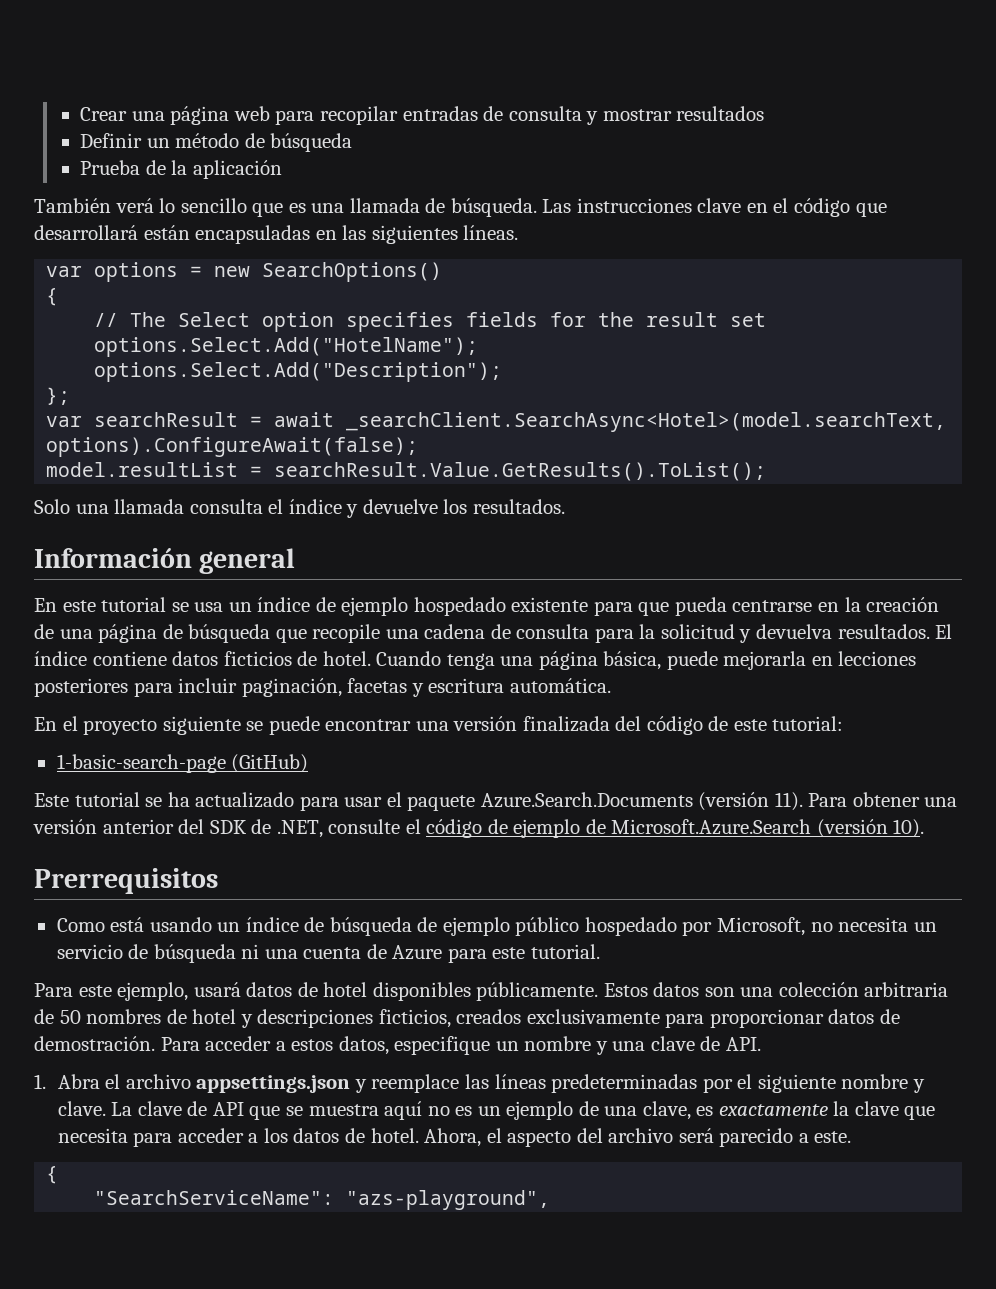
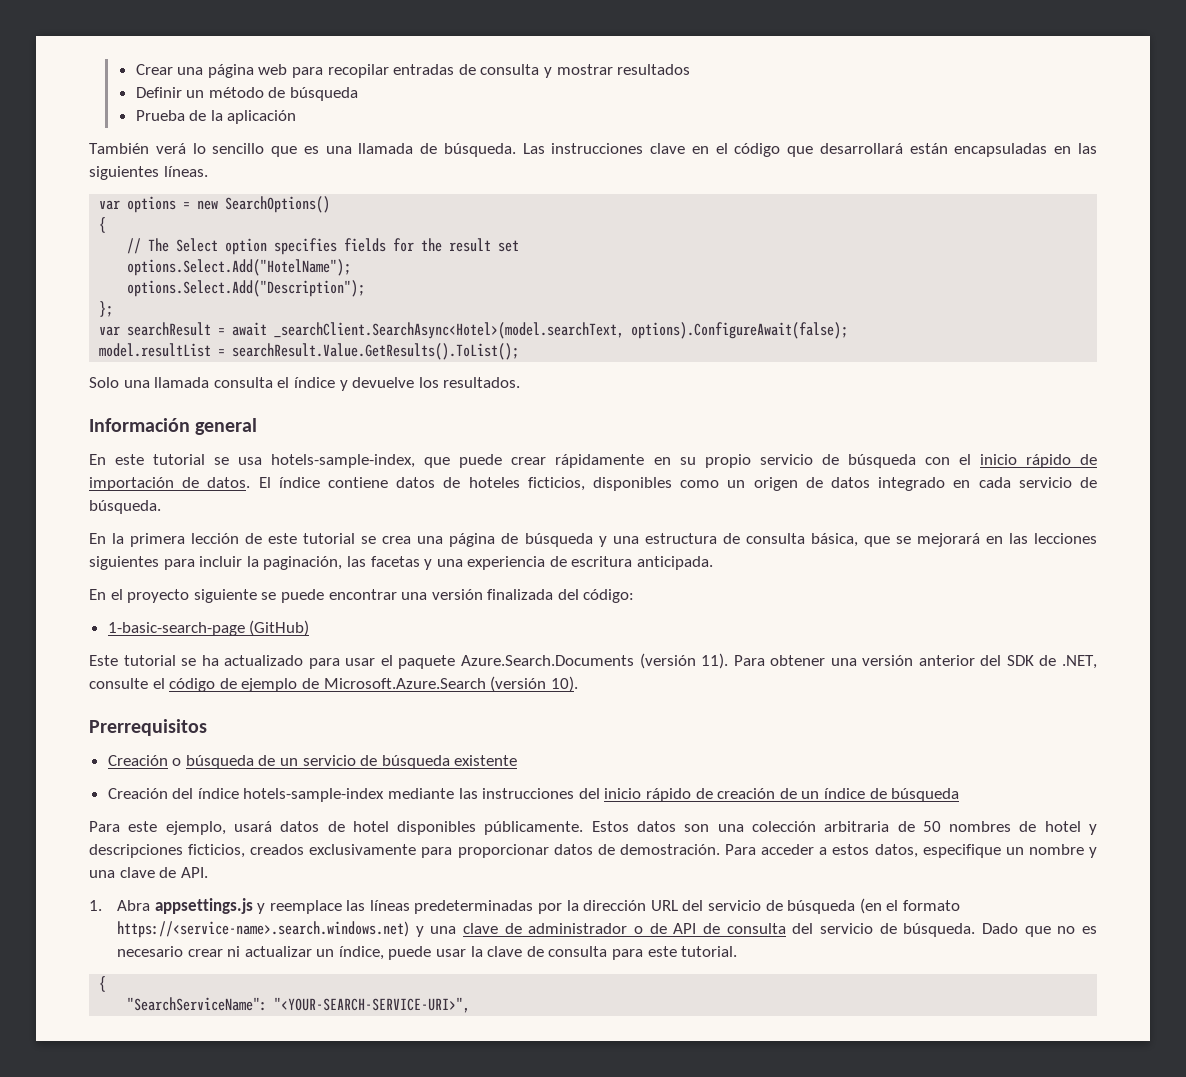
[228,597,940,616] [34,624,953,643] [34,651,917,670] [34,678,611,697] un índice de ejemplo hospedado existente para que pueda centrarse en la creación de una página de búsqueda que recopile una cadena de consulta para la solicitud y devuelva resultados. El índice contiene datos ficticios de hotel. Cuando tenga una página básica, puede mejorarla en lecciones posteriores para incluir paginación, facetas y escritura automática. -> [271,454,1097,468] [89,477,1098,491] [89,500,161,514] [89,533,1097,547] [89,556,714,570] hotels-sample-index, que puede crear rápidamente en su propio servicio de búsqueda con el inicio rápido de importación de datos. El índice contiene datos de hoteles ficticios, disponibles como un origen de datos integrado en cada servicio de búsqueda. // En la primera lección de este tutorial se crea una página de búsqueda y una estructura de consulta básica, que se mejorará en las lecciones siguientes para incluir la paginación, las facetas y una experiencia de escritura anticipada.
[646,716,844,735] código de este tutorial: -> [583,589,635,603] código:
[56,917,937,936] [56,944,600,963] Como está usando un índice de búsqueda de ejemplo público hospedado por Microsoft, no necesita un servicio de búsqueda ni una cuenta de Azure para este tutorial. -> [107,755,518,769] [107,788,960,802] Creación o búsqueda de un servicio de búsqueda existente // Creación del índice hotels-sample-index mediante las instrucciones del inicio rápido de creación de un índice de búsqueda
[105,1074,351,1093] el archivo appsettings.json -> [154,898,253,914] appsettings.js
[737,1074,925,1093] [57,1101,936,1120] [57,1128,852,1147] el siguiente nombre y clave. La clave de API que se muestra aquí no es un ejemplo de una clave, es exactamente la clave que necesita para acceder a los datos de hotel. Ahora, el aspecto del archivo será parecido a este. -> [566,898,960,914] [116,921,1098,938] [116,946,738,960] la dirección URL del servicio de búsqueda (en el formato https://<service-name>.search.windows.net) y una clave de administrador o de API de consulta del servicio de búsqueda. Dado que no es necesario crear ni actualizar un índice, puede usar la clave de consulta para este tutorial.
[346,1190,551,1210] "azs-playground", -> [274,997,471,1013] "<YOUR-SEARCH-SERVICE-URI>",

